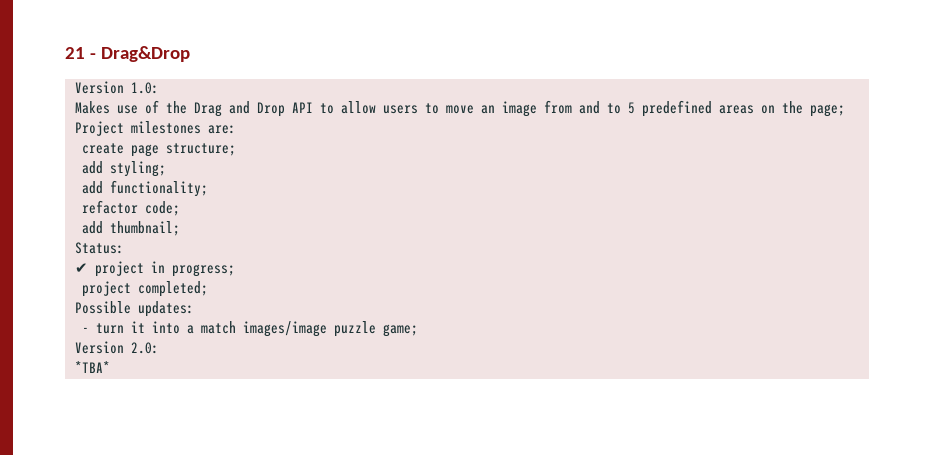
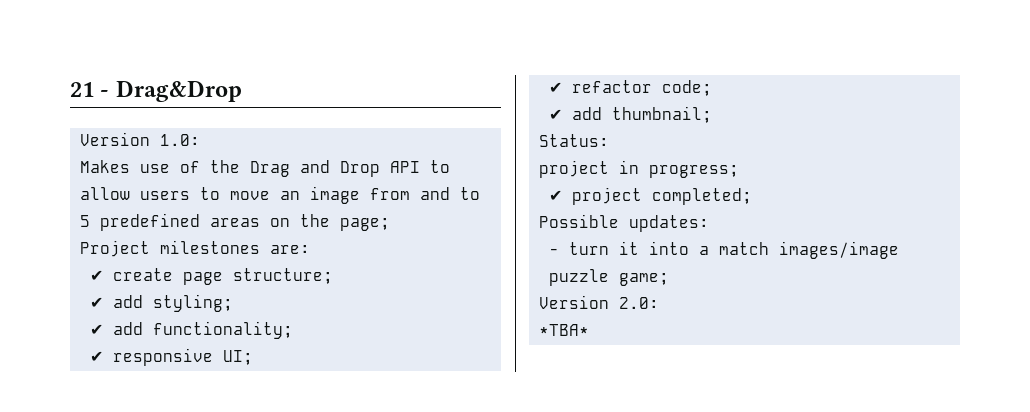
(236, 129) none -> [90,270,104,281] ✔
(236, 149) none -> [90,297,104,308] ✔
(166, 169) none -> [90,324,104,335] ✔
(208, 188) none -> [90,348,254,366] [549,82,563,93] ✔ responsive UI; // ✔
(180, 208) none -> [549,109,563,120] ✔
[74,263,88,273] ✔ -> (610, 140) none
(235, 270) none -> [549,190,563,201] ✔

